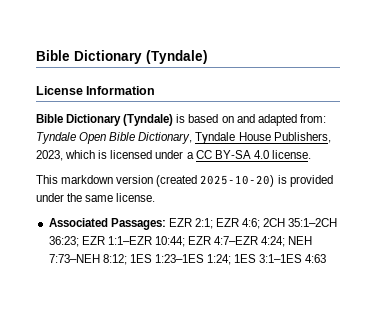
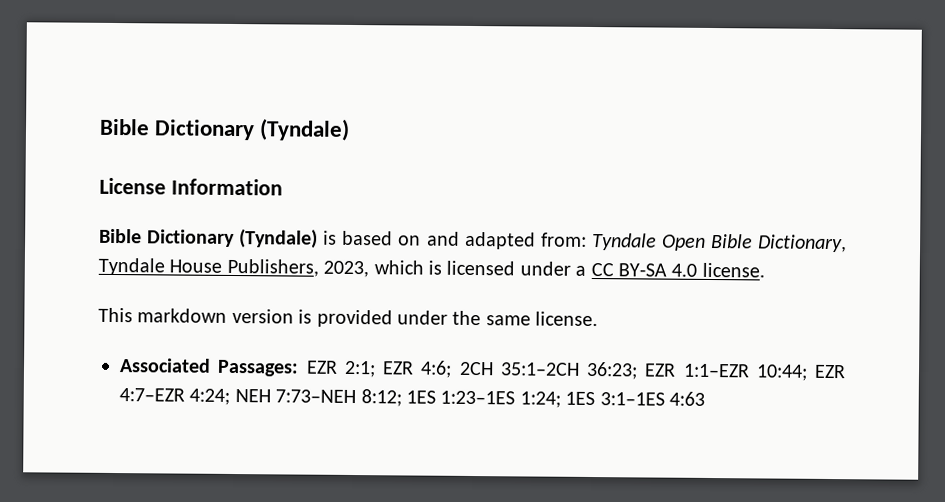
[156,175,275,187] (created 2025-10-20) -> (294, 316) none

